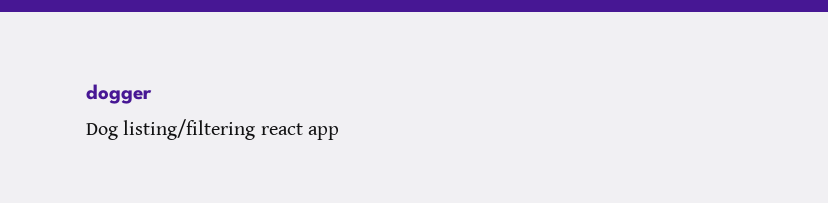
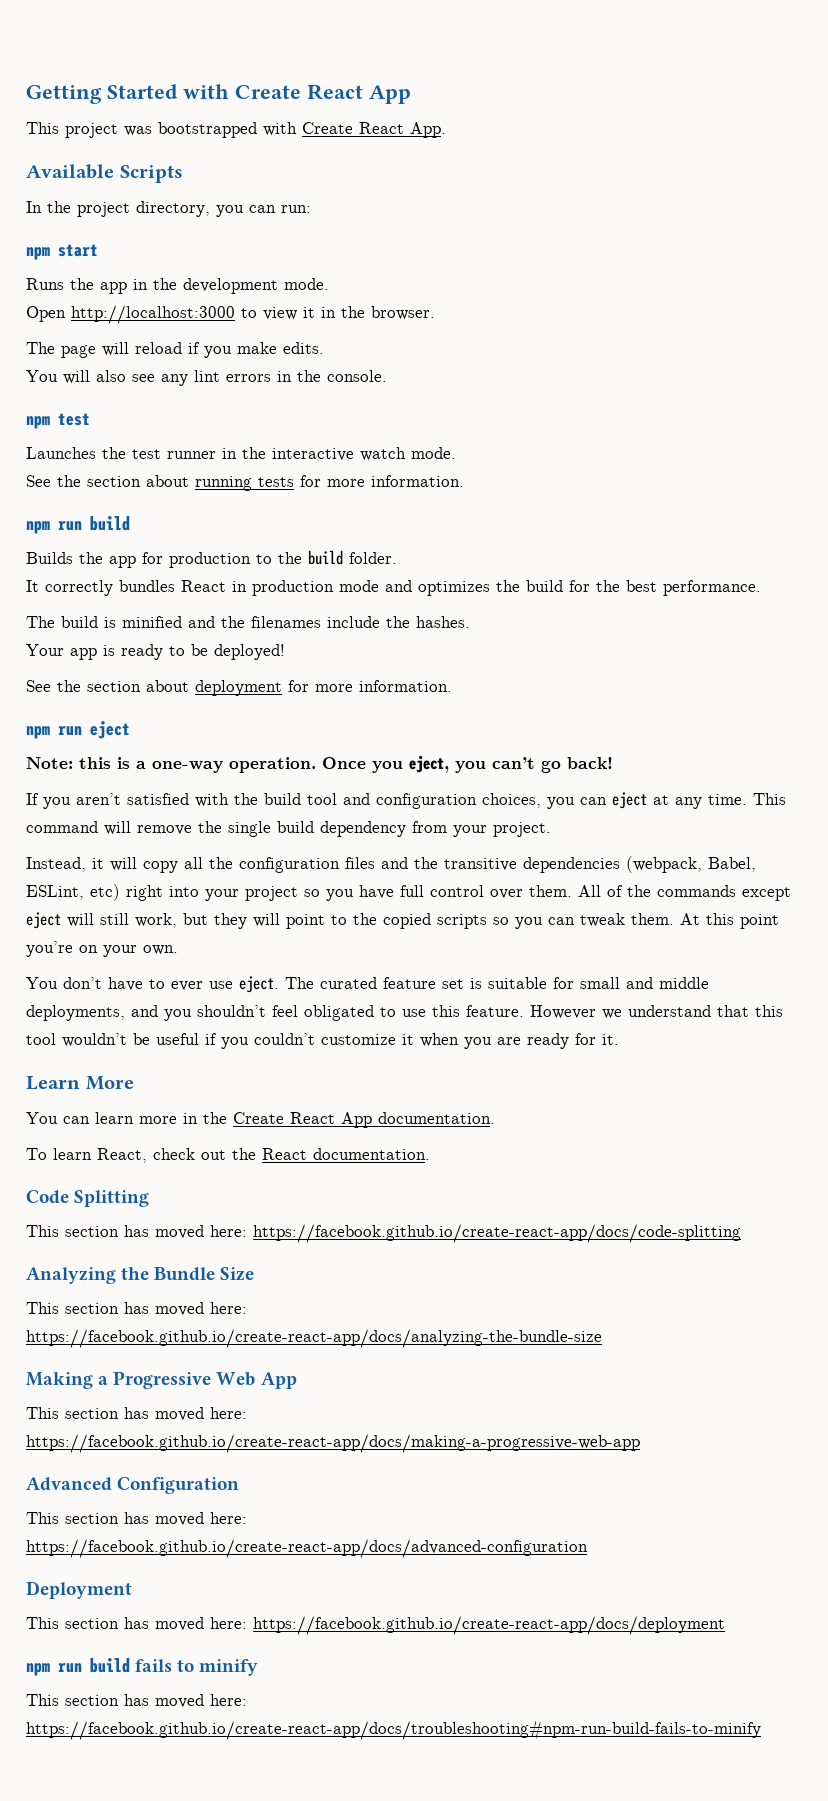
[86,84,152,104] [86,119,339,140] dogger // Dog listing/filtering react app -> [26,84,411,104] [26,122,446,138] [26,164,183,183] [26,201,311,217] [26,244,98,260] [26,278,329,294] [26,305,435,324] [26,342,324,358] [26,370,387,386] [26,413,90,429] [26,447,456,461] [26,475,464,491] [26,516,130,534] [26,550,397,568] [26,580,761,596] [26,616,470,628] [26,644,285,660] [26,680,452,696] [26,721,130,739] [26,755,613,773] [26,792,786,809] [26,821,551,837] [26,856,756,873] [26,884,791,901] [26,912,779,929] [26,941,178,957] [26,976,709,993] [26,1005,783,1021] [26,1033,619,1049] [26,1076,134,1090] [26,1112,495,1128] [26,1148,430,1163] [26,1190,150,1207] [26,1224,741,1243] [26,1267,255,1284] [26,1302,247,1316] [26,1329,602,1348] [26,1371,297,1389] [26,1407,247,1421] [26,1434,640,1453] [26,1477,240,1494] [26,1512,247,1526] [26,1539,588,1558] [26,1581,132,1599] [26,1616,725,1635] [26,1658,259,1676] [26,1694,247,1708] [26,1720,761,1740] Getting Started with Create React App // This project was bootstrapped with Create React App. // Available Scripts // In the project directory, you can run: // npm start // Runs the app in the development mode. // Open http://localhost:3000 to view it in the browser. // The page will reload if you make edits. // You will also see any lint errors in the console. // npm test // Launches the test runner in the interactive watch mode. // See the section about running tests for more information. // npm run build // Builds the app for production to the build folder. // It correctly bundles React in production mode and optimizes the build for the best performance. // The build is minified and the filenames include the hashes. // Your app is ready to be deployed! // See the section about deployment for more information. // npm run eject // Note: this is a one-way operation. Once you eject, you can’t go back! // If you aren’t satisfied with the build tool and configuration choices, you can eject at any time. This command will remove the single build dependency from your project. // Instead, it will copy all the configuration files and the transitive dependencies (webpack, Babel, ESLint, etc) right into your project so you have full control over them. All of the commands except eject will still work, but they will point to the copied scripts so you can tweak them. At this point you’re on your own. // You don’t have to ever use eject. The curated feature set is suitable for small and middle deployments, and you shouldn’t feel obligated to use this feature. However we understand that this tool wouldn’t be useful if you couldn’t customize it when you are ready for it. // Learn More // You can learn more in the Create React App documentation. // To learn React, check out the React documentation. // Code Splitting // This section has moved here: https://facebook.github.io/create-react-app/docs/code-splitting // Analyzing the Bundle Size // This section has moved here: https://facebook.github.io/create-react-app/docs/analyzing-the-bundle-size // Making a Progressive Web App // This section has moved here: https://facebook.github.io/create-react-app/docs/making-a-progressive-web-app // Advanced Configuration // This section has moved here: https://facebook.github.io/create-react-app/docs/advanced-configuration // Deployment // This section has moved here: https://facebook.github.io/create-react-app/docs/deployment // npm run build fails to minify // This section has moved here: https://facebook.github.io/create-react-app/docs/troubleshooting#npm-run-build-fails-to-minify

